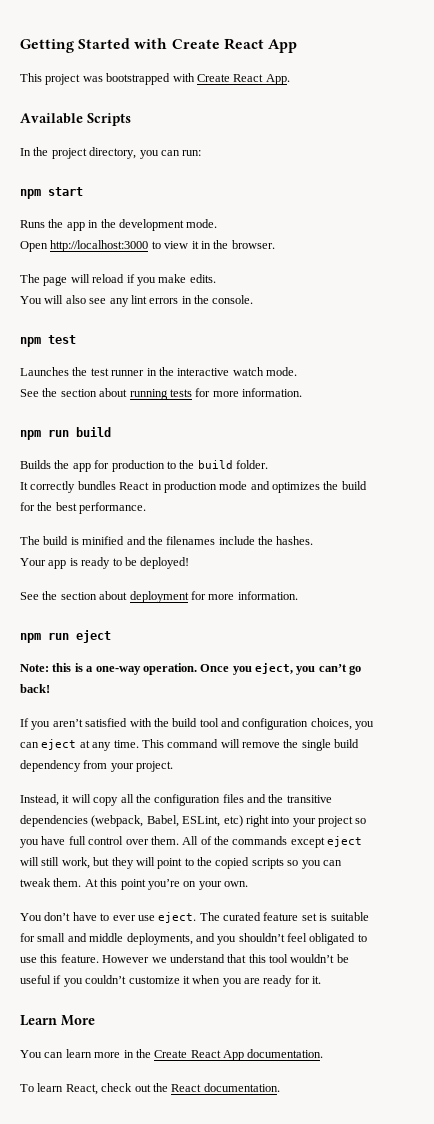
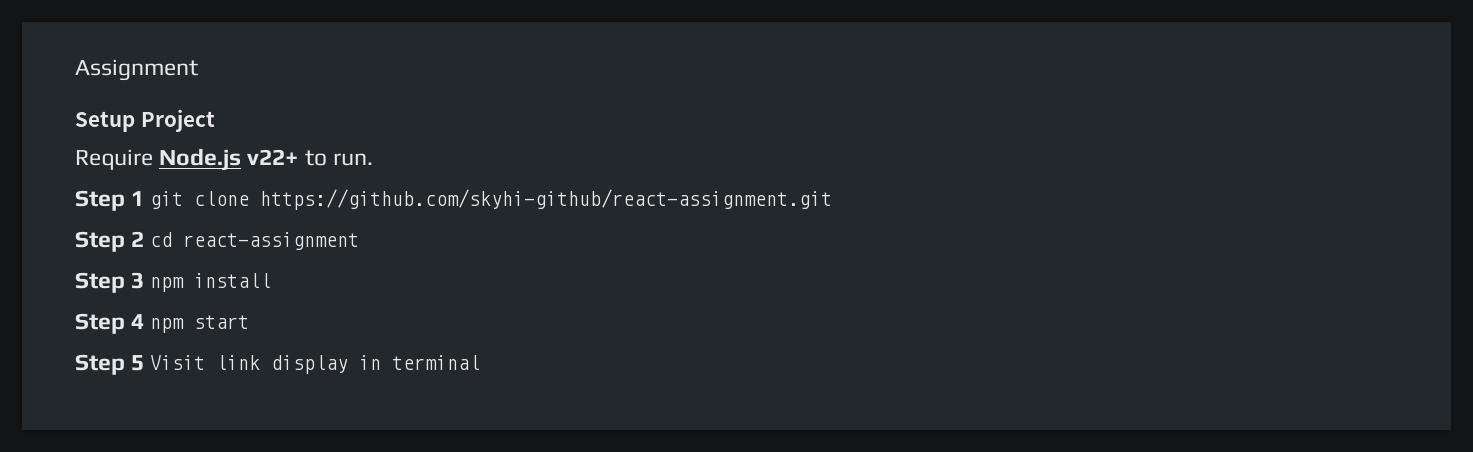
[20,38,297,53] [20,73,290,85] [20,113,131,126] [20,147,202,159] [20,187,83,199] [20,219,218,231] [20,240,275,252] [20,274,216,286] [20,295,254,307] [20,335,76,347] [20,367,297,376] [20,388,302,400] [20,427,111,440] [20,460,268,472] [20,481,367,493] [20,502,147,514] [20,536,314,545] [20,557,190,569] [20,591,298,603] [20,630,111,643] [20,663,362,675] [20,684,50,693] [20,718,375,730] [20,739,360,751] [20,760,174,772] [20,794,332,806] [20,815,367,827] [20,836,363,848] [20,857,342,869] [20,878,248,890] [20,912,369,923] [20,933,367,945] [20,954,349,963] [20,975,322,987] [20,1015,95,1026] [20,1049,324,1061] [20,1083,280,1095] Getting Started with Create React App // This project was bootstrapped with Create React App. // Available Scripts // In the project directory, you can run: // npm start // Runs the app in the development mode. // Open http://localhost:3000 to view it in the browser. // The page will reload if you make edits. // You will also see any lint errors in the console. // npm test // Launches the test runner in the interactive watch mode. // See the section about running tests for more information. // npm run build // Builds the app for production to the build folder. // It correctly bundles React in production mode and optimizes the build for the best performance. // The build is minified and the filenames include the hashes. // Your app is ready to be deployed! // See the section about deployment for more information. // npm run eject // Note: this is a one-way operation. Once you eject, you can’t go back! // If you aren’t satisfied with the build tool and configuration choices, you can eject at any time. This command will remove the single build dependency from your project. // Instead, it will copy all the configuration files and the transitive dependencies (webpack, Babel, ESLint, etc) right into your project so you have full control over them. All of the commands except eject will still work, but they will point to the copied scripts so you can tweak them. At this point you’re on your own. // You don’t have to ever use eject. The curated feature set is suitable for small and middle deployments, and you shouldn’t feel obligated to use this feature. However we understand that this tool wouldn’t be useful if you couldn’t customize it when you are ready for it. // Learn More // You can learn more in the Create React App documentation. // To learn React, check out the React documentation. -> [75,59,198,81] [75,109,215,132] [75,148,373,171] [75,189,833,211] [75,231,360,252] [75,272,272,293] [75,313,250,334] [75,354,481,375] Assignment // Setup Project // Require Node.js v22+ to run. // Step 1 git clone https://github.com/skyhi-github/react-assignment.git // Step 2 cd react-assignment // Step 3 npm install // Step 4 npm start // Step 5 Visit link display in terminal

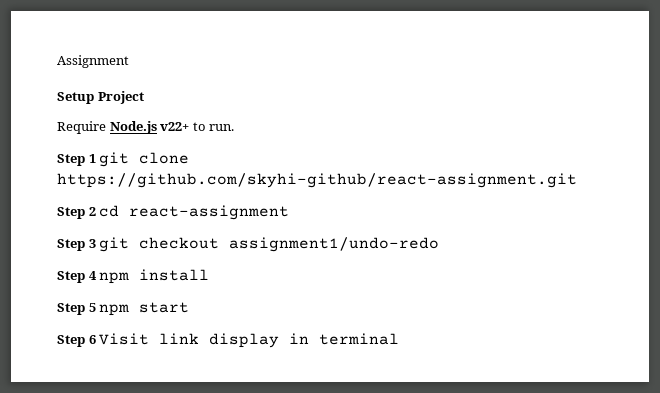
(145, 280) none -> [99,237,440,252] [57,271,97,283] git checkout assignment1/undo-redo // Step 4
[131,314,145,329] 4 -> [88,303,96,312] 5
[131,355,145,371] 5 -> [88,335,96,344] 6

